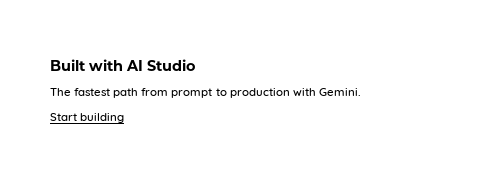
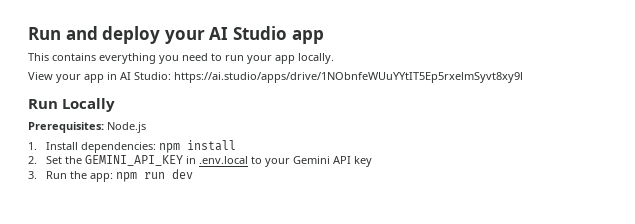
[50,59,196,71] [50,88,361,98] [50,113,125,123] Built with AI Studio // The fastest path from prompt to production with Gemini. // Start building -> [28,26,324,44] [28,53,334,64] [28,72,523,83] [28,98,116,112] [28,122,146,133] [28,140,236,153] [28,155,372,167] [28,169,193,182] Run and deploy your AI Studio app // This contains everything you need to run your app locally. // View your app in AI Studio: https://ai.studio/apps/drive/1NObnfeWUuYYtIT5Ep5rxelmSyvt8xy9l // Run Locally // Prerequisites: Node.js // 1. Install dependencies: npm install // 2. Set the GEMINI_API_KEY in .env.local to your Gemini API key // 3. Run the app: npm run dev

